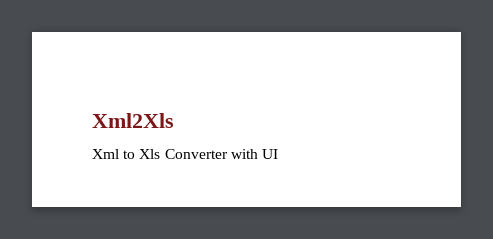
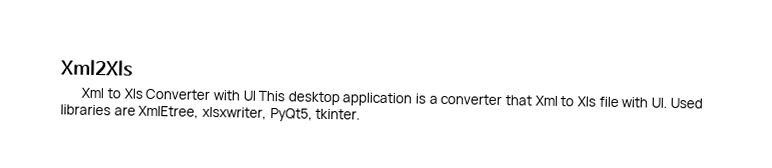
(278, 154) none -> [258,90,703,109] [60,104,361,122] This desktop application is a converter that Xml to Xls file with UI. Used libraries are XmlEtree, xlsxwriter, PyQt5, tkinter.

